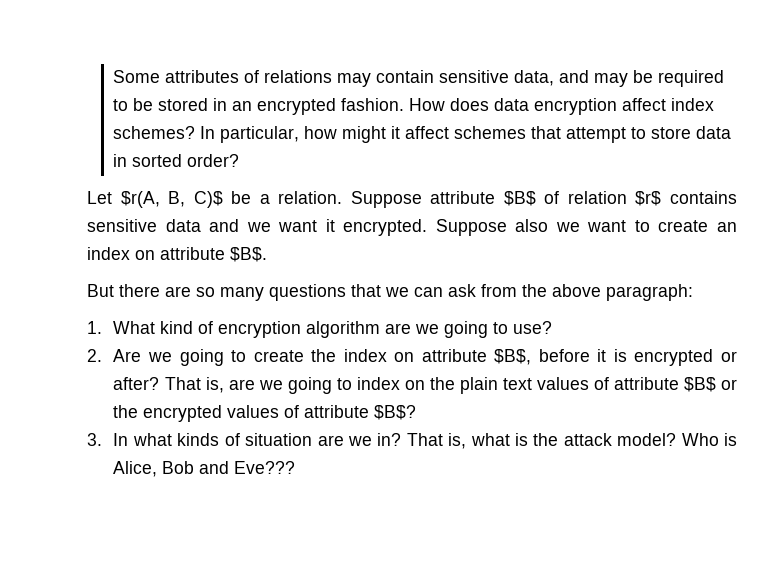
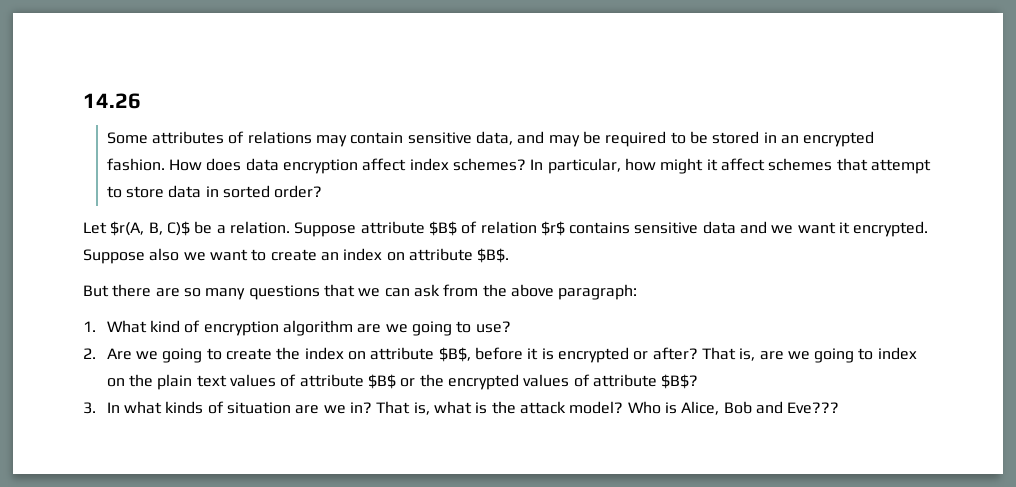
(113, 76) none -> [83,93,141,109] 14.26 //

